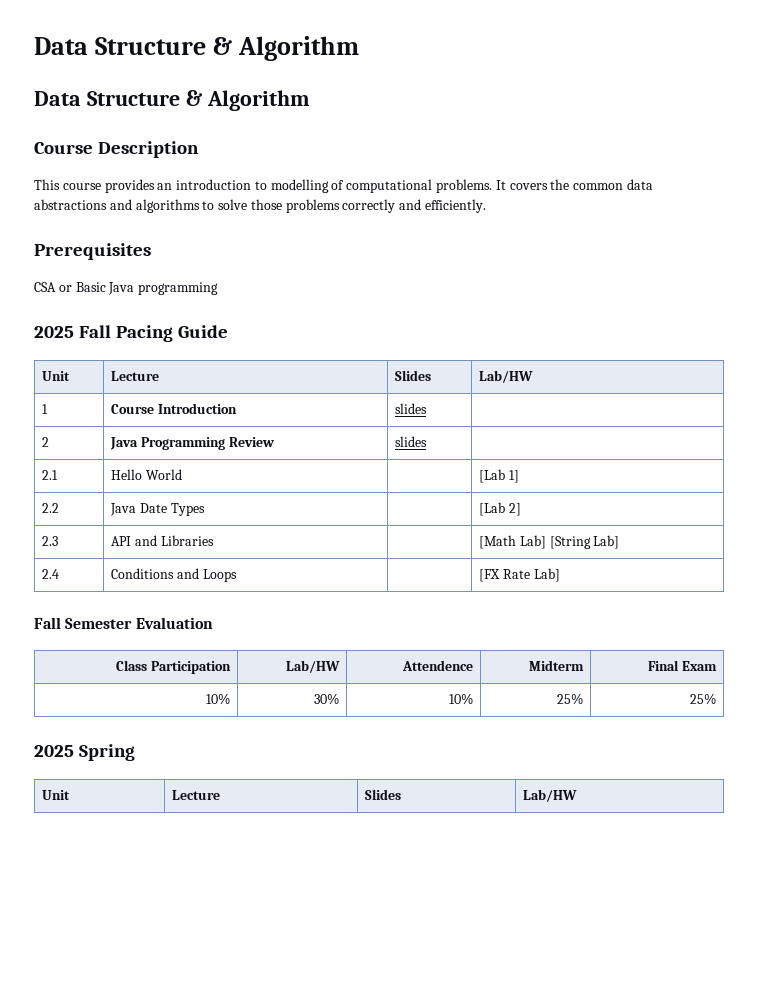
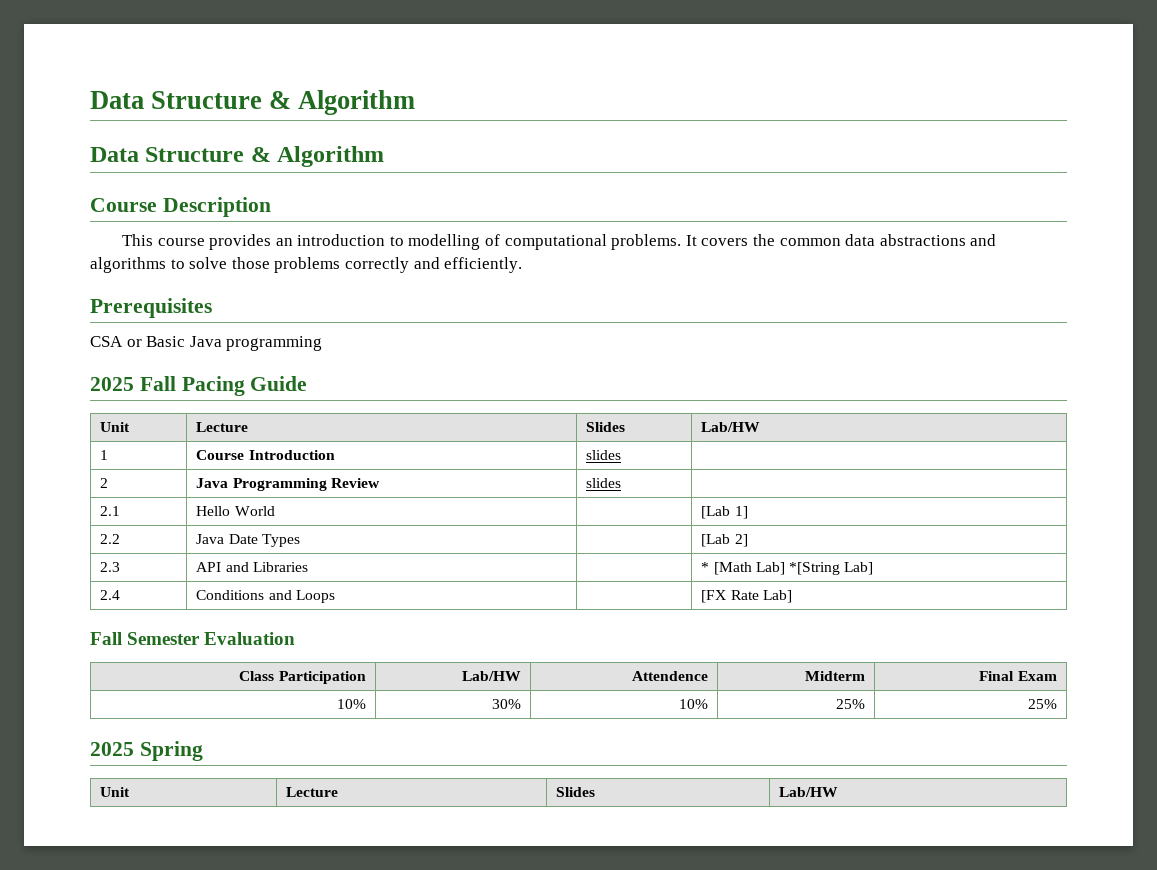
(214, 540) none -> [701,562,710,572] *
[549,536,591,549] [String -> [789,562,841,575] *[String

